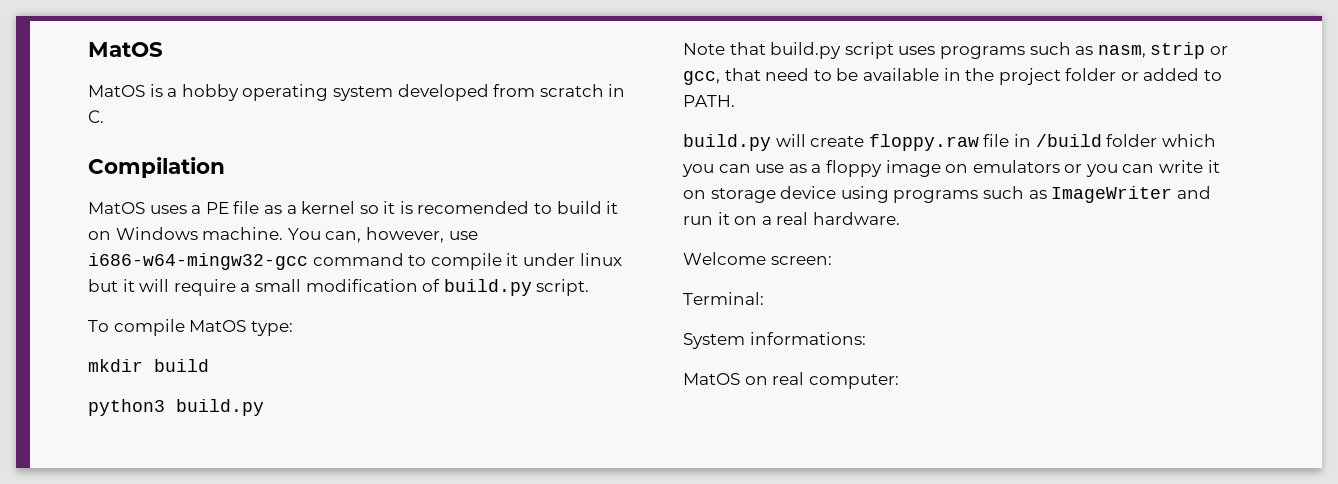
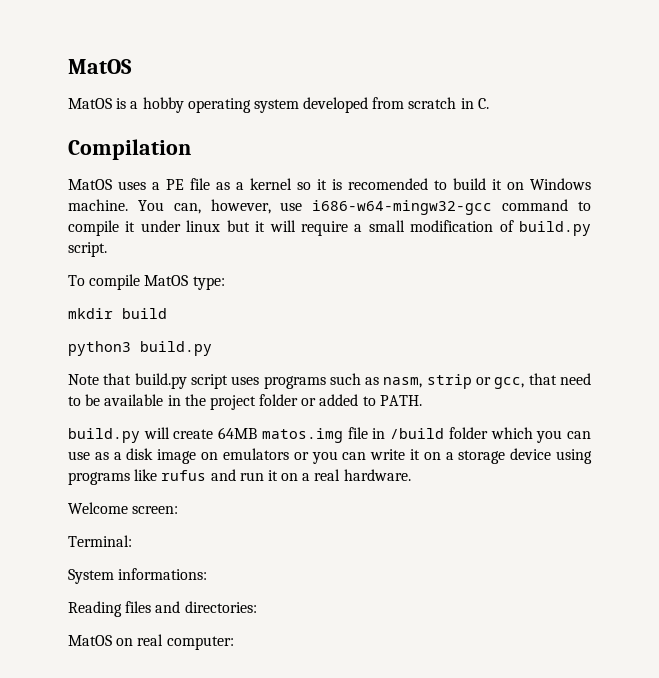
[868,134,979,151] floppy.raw -> [218,427,343,443] 64MB matos.img
[825,160,882,177] floppy -> [126,448,154,460] disk
(706, 194) none -> [445,452,454,460] a
[982,186,1173,203] such as ImageWriter -> [134,469,207,481] like rufus
(866, 338) none -> [68,601,257,617] // Reading files and directories:

